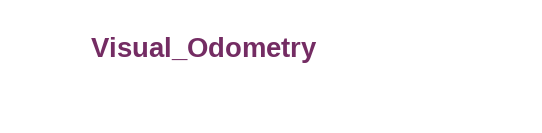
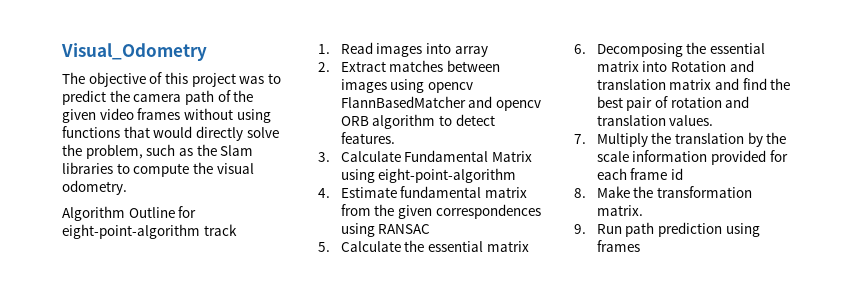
(317, 50) none -> [62,72,281,87] [62,90,254,105] [62,108,271,123] [62,126,279,141] [62,144,254,159] [62,162,254,177] [62,180,127,195] [62,206,197,221] [62,224,237,239] [318,42,488,57] [318,60,501,72] [340,79,474,93] [340,96,542,111] [340,114,495,129] [340,132,395,144] [318,150,533,162] [340,168,517,183] [318,186,528,198] [340,204,541,219] [340,223,431,237] [318,240,529,252] [574,42,766,57] [596,60,754,72] [596,78,791,90] [596,96,750,111] [596,115,714,126] [574,132,787,147] [596,150,788,165] [596,168,684,180] [574,186,753,198] [596,205,643,216] [574,222,760,237] [596,240,640,252] // The objective of this project was to predict the camera path of the given video frames without using functions that would directly solve the problem, such as the Slam libraries to compute the visual odometry. // Algorithm Outline for eight-point-algorithm track // 1. Read images into array // 2. Extract matches between images using opencv FlannBasedMatcher and opencv ORB algorithm to detect features. // 3. Calculate Fundamental Matrix using eight-point-algorithm // 4. Estimate fundamental matrix from the given correspondences using RANSAC // 5. Calculate the essential matrix // 6. Decomposing the essential matrix into Rotation and translation matrix and find the best pair of rotation and translation values. // 7. Multiply the translation by the scale information provided for each frame id // 8. Make the transformation matrix. // 9. Run path prediction using frames

